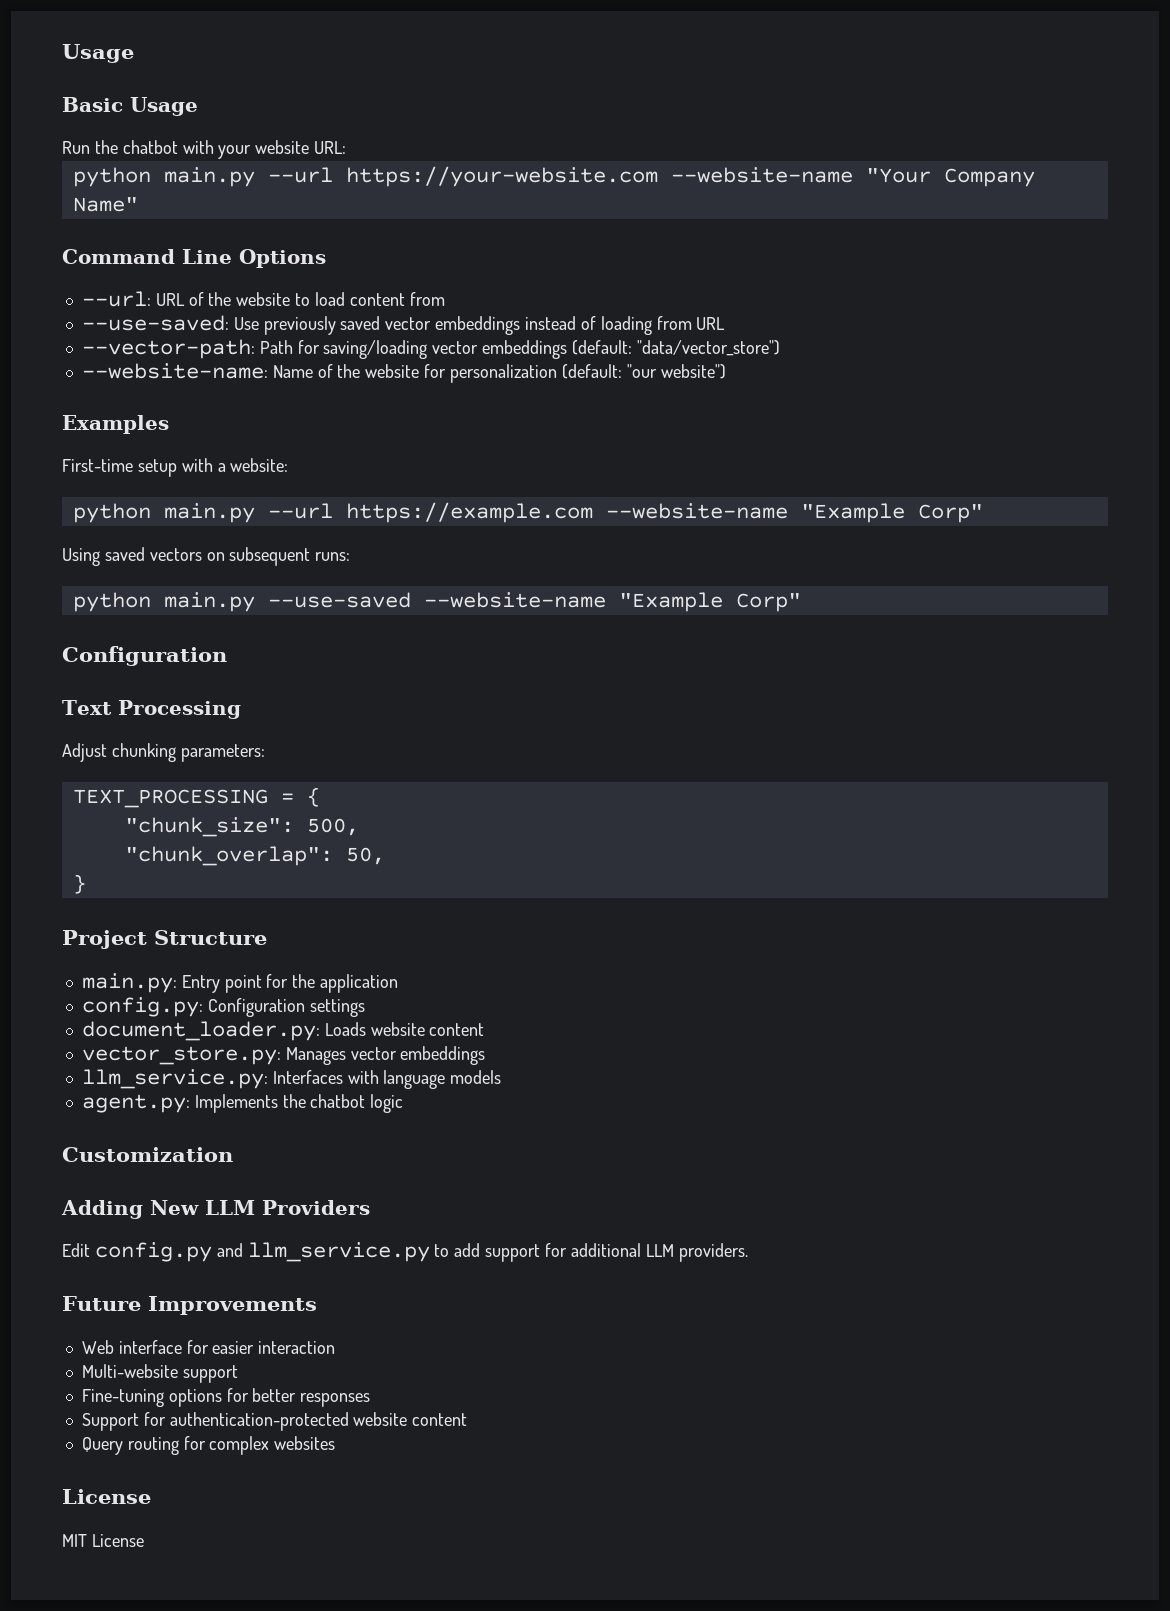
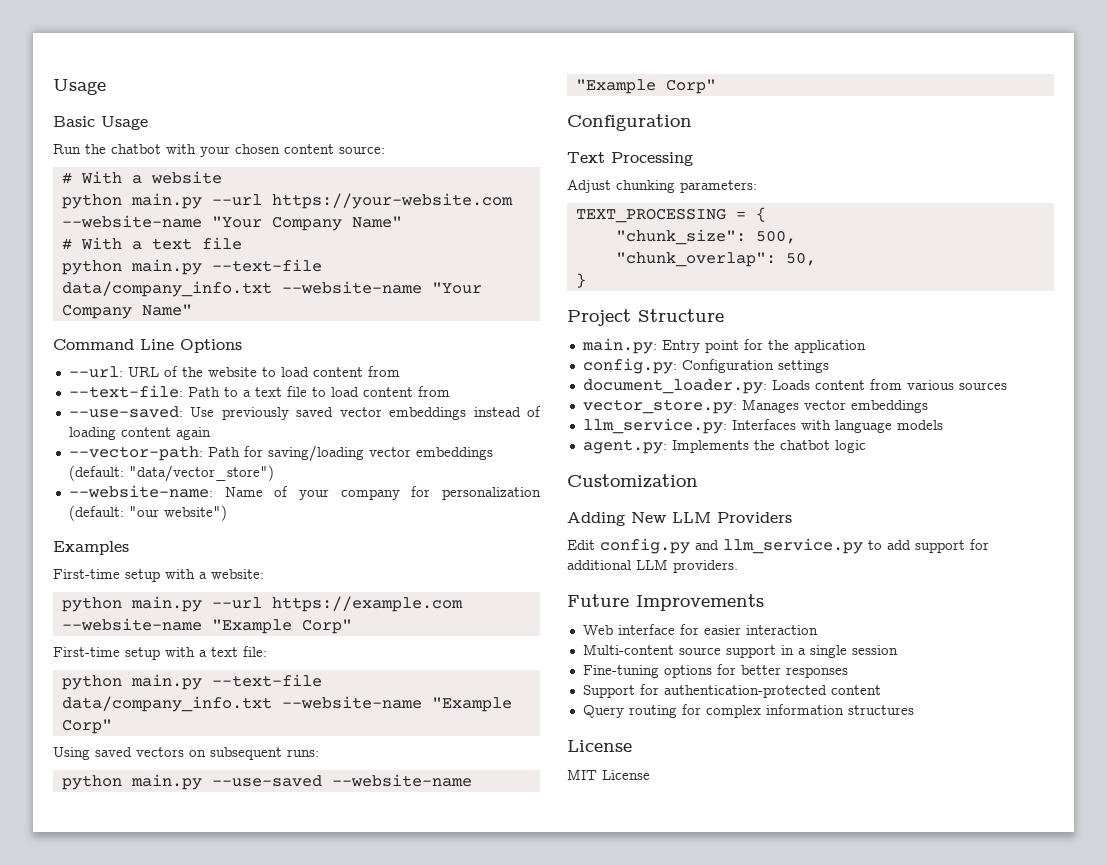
[255,140,347,154] website URL: -> [235,144,385,154] [61,171,222,184] chosen content source: // # With a website
(138, 204) none -> [61,237,242,250] [61,259,322,275] [61,281,482,297] [61,304,192,319] // # With a text file // python main.py --text-file data/company_info.txt --website-name "Your Company Name"
(445, 299) none -> [68,385,450,398] // --text-file: Path to a text file to load content from
[656,316,726,330] from URL -> [120,427,211,440] content again
[337,364,420,378] the website -> [298,489,400,500] your company
(983, 513) none -> [53,646,267,660] [61,674,322,690] [61,696,512,712] [61,719,112,734] // First-time setup with a text file: // python main.py --text-file data/company_info.txt --website-name "Example Corp"
[370,1022,485,1036] website content -> [814,379,1007,390] content from various sources
[81,1364,238,1383] Multi-website support -> [582,644,898,658] Multi-content source support in a single session
[353,1412,408,1426] website -> (827, 691) none
[274,1436,336,1450] websites -> [765,704,914,715] information structures

